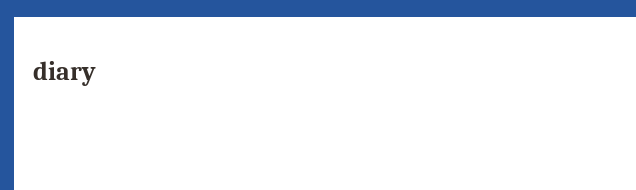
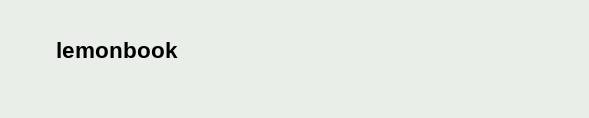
[33,61,96,86] diary -> [56,42,178,58] lemonbook

